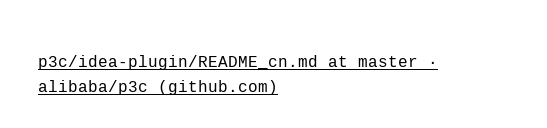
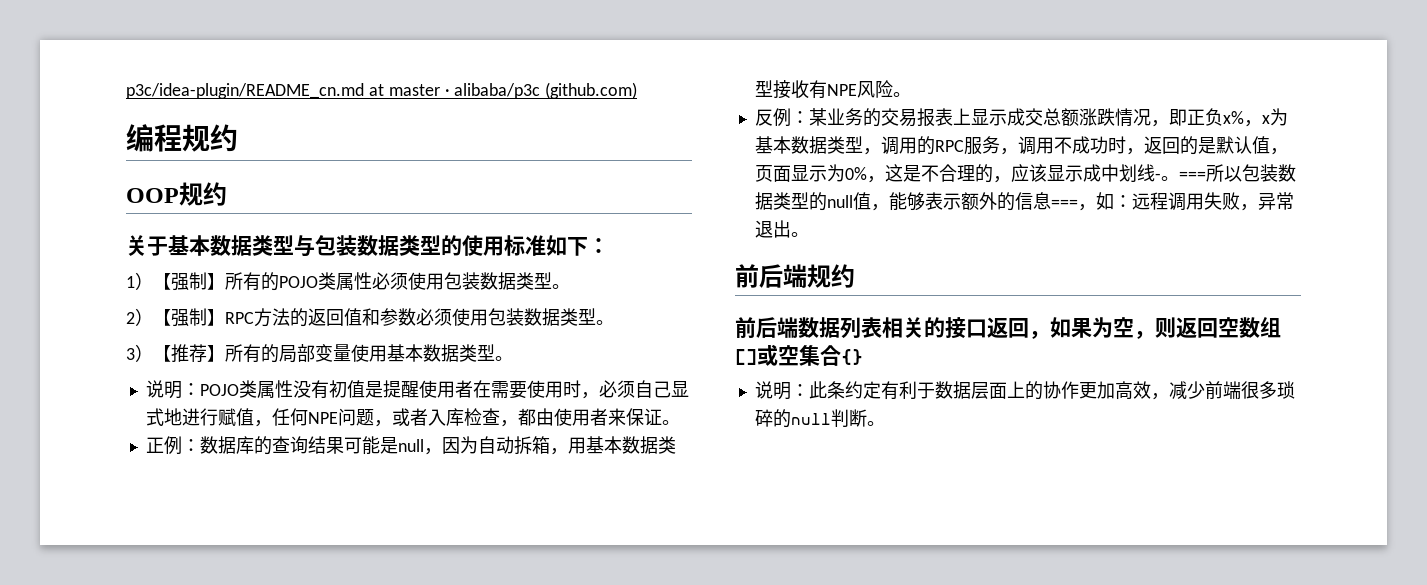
(278, 87) none -> [126,124,238,152] [126,182,227,206] [126,235,609,257] [126,272,570,291] [126,308,614,327] [126,344,513,363] [145,380,689,399] [145,408,680,427] [145,436,676,455] [754,80,911,99] [754,108,1288,127] [754,136,1288,155] [754,164,1296,183] [754,192,1294,211] [754,220,809,238] [735,264,855,288] [735,317,1281,339] [735,344,863,366] [754,381,1295,400] [754,409,885,428] // 编程规约 // OOP规约 // 关于基本数据类型与包装数据类型的使用标准如下： // 1）【强制】所有的POJO类属性必须使用包装数据类型。 // 2）【强制】RPC方法的返回值和参数必须使用包装数据类型。 // 3）【推荐】所有的局部变量使用基本数据类型。 // 说明：POJO类属性没有初值是提醒使用者在需要使用时，必须自己显式地进行赋值，任何NPE问题，或者入库检查，都由使用者来保证。 // 正例：数据库的查询结果可能是null，因为自动拆箱，用基本数据类型接收有NPE风险。 // 反例：某业务的交易报表上显示成交总额涨跌情况，即正负x%，x为基本数据类型，调用的RPC服务，调用不成功时，返回的是默认值，页面显示为0%，这是不合理的，应该显示成中划线-。===所以包装数据类型的null值，能够表示额外的信息===，如：远程调用失败，异常退出。 // 前后端规约 // 前后端数据列表相关的接口返回，如果为空，则返回空数组[]或空集合{} // 说明：此条约定有利于数据层面上的协作更加高效，减少前端很多琐碎的null判断。

